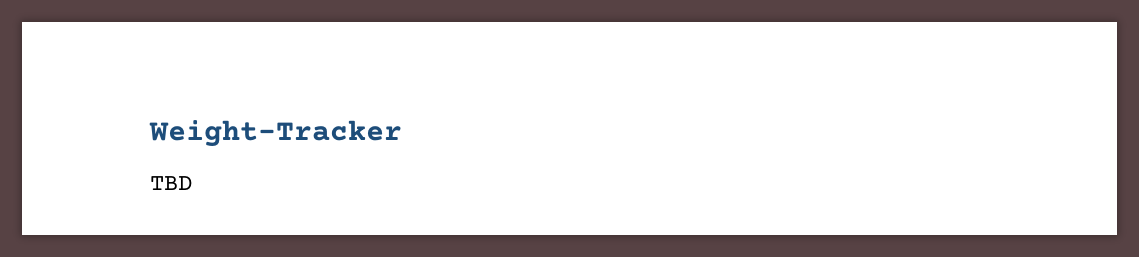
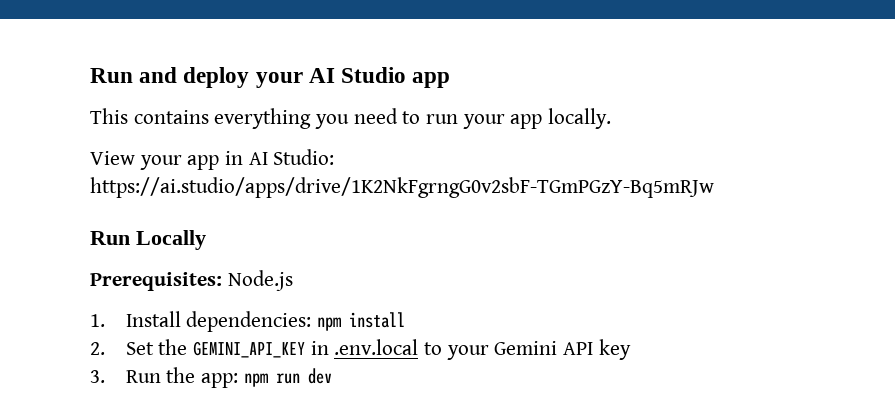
[149,120,402,147] [150,176,192,190] Weight-Tracker // TBD -> [90,67,451,88] [90,108,612,129] [90,149,335,170] [90,177,714,198] [90,230,206,250] [90,270,293,291] [90,311,405,332] [90,339,631,360] [90,367,332,388] Run and deploy your AI Studio app // This contains everything you need to run your app locally. // View your app in AI Studio: https://ai.studio/apps/drive/1K2NkFgrngG0v2sbF-TGmPGzY-Bq5mRJw // Run Locally // Prerequisites: Node.js // 1. Install dependencies: npm install // 2. Set the GEMINI_API_KEY in .env.local to your Gemini API key // 3. Run the app: npm run dev

